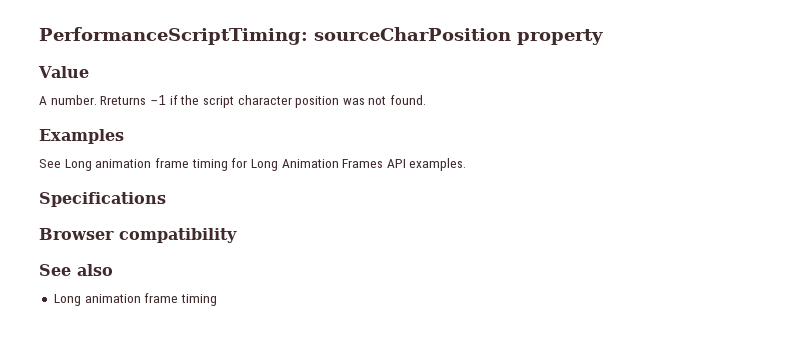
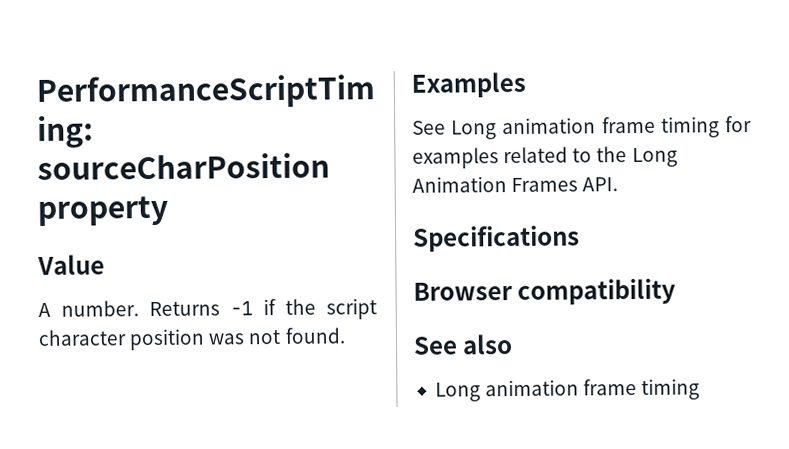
[100,96,147,105] Rreturns -> [149,301,220,317] Returns
(248, 163) none -> [412,146,628,169] examples related to the
[386,158,467,171] API examples. -> [582,177,619,192] API.

